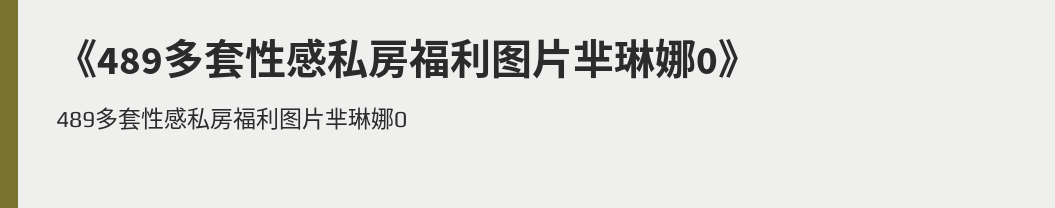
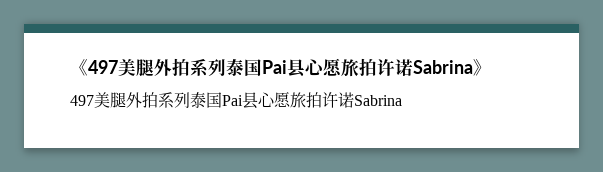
[97,38,759,79] [56,107,407,130] 489多套性感私房福利图片芈琳娜0》 // 489多套性感私房福利图片芈琳娜0 -> [88,58,491,77] [70,92,402,109] 497美腿外拍系列泰国Pai县心愿旅拍许诺Sabrina》 // 497美腿外拍系列泰国Pai县心愿旅拍许诺Sabrina

